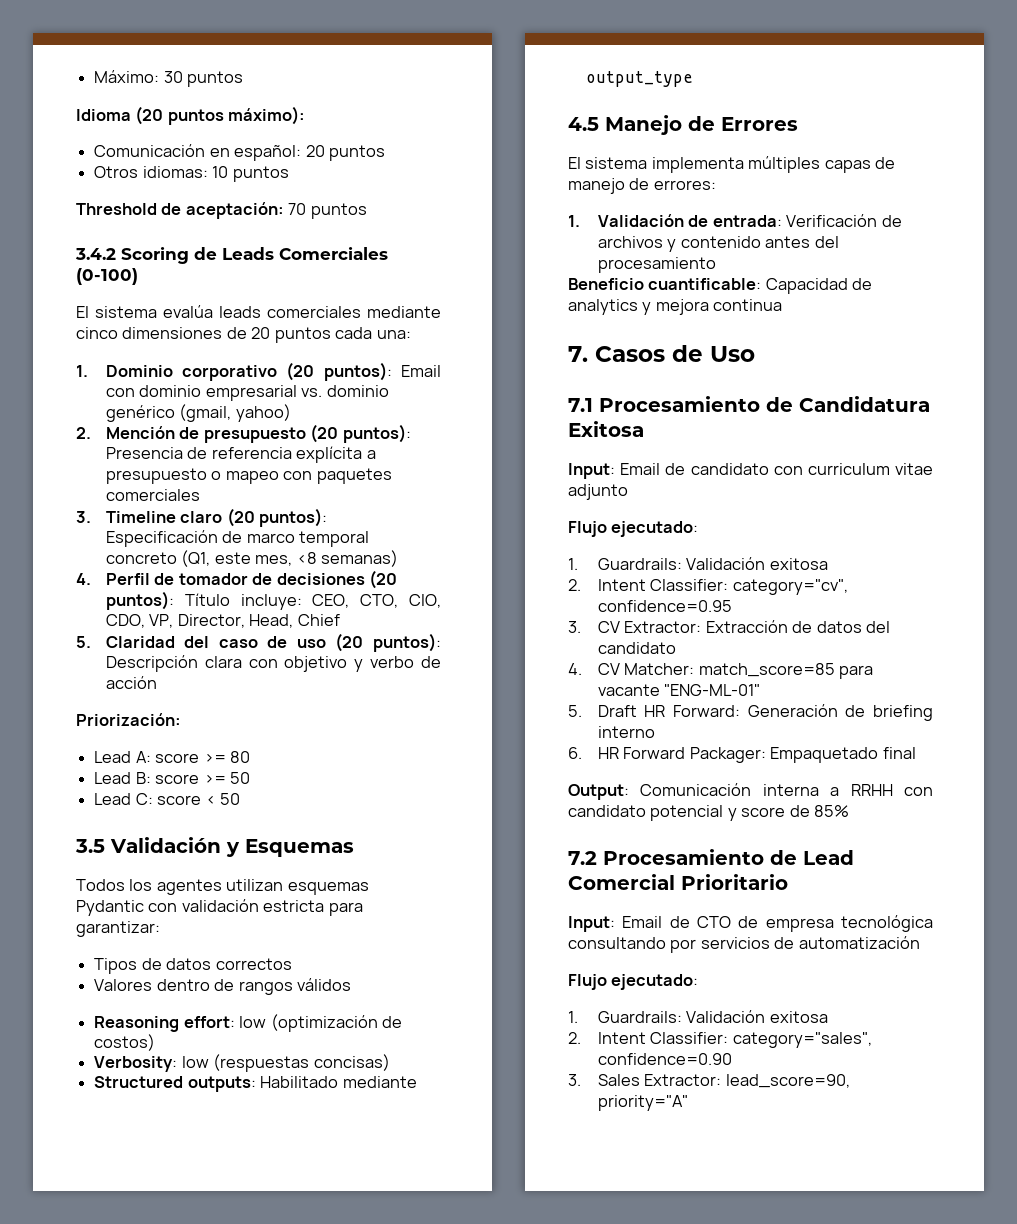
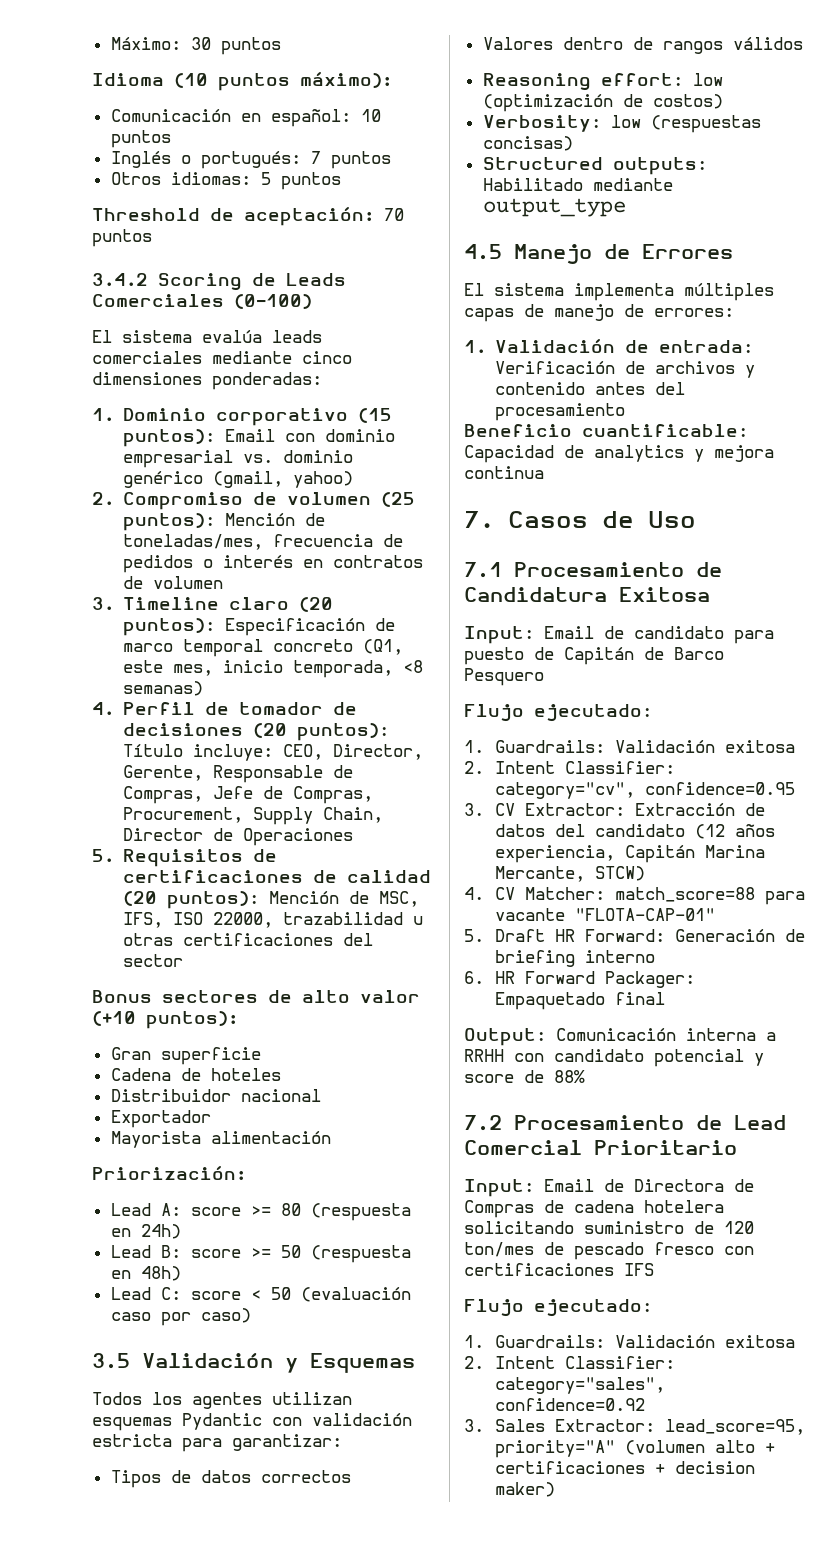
[135,106,164,125] (20 -> [174,73,208,88] (10
[305,145,325,157] 20 -> [360,109,381,122] [110,130,171,148] [110,151,321,169] 10 puntos // Inglés o portugués: 7
[212,166,229,178] 10 -> [260,172,271,185] 5
[226,327,411,343] de 20 puntos cada una: -> [212,372,322,390] ponderadas:
[286,362,315,381] (20 -> [357,408,392,423] (15
[105,424,411,443] [105,446,376,463] [105,468,392,484] [105,489,200,501] Mención de presupuesto (20 puntos): Presencia de referencia explícita a presupuesto o mapeo con paquetes comerciales -> [122,492,415,510] [122,513,325,531] [122,534,403,550] [122,555,423,573] [122,576,223,589] Compromiso de volumen (25 puntos): Mención de toneladas/mes, frecuencia de pedidos o interés en contratos de volumen
(293, 560) none -> [222,660,393,678] inicio temporada,
[360,594,441,608] [105,614,340,628] [76,633,441,652] [105,655,442,672] [105,676,157,689] CTO, CIO, CDO, VP, Director, Head, Chief // 5. Claridad del caso de uso (20 puntos): Descripción clara con objetivo y verbo de acción -> [332,744,423,760] [122,765,353,783] [122,786,373,804] [122,807,383,825] [122,828,353,846] [92,849,277,867] [122,870,431,883] [122,891,419,909] [122,912,423,928] [122,933,373,946] [122,954,183,967] [92,990,420,1003] [92,1011,238,1029] [110,1047,261,1065] [110,1068,281,1081] [110,1089,321,1102] [110,1110,211,1128] [110,1131,331,1148] Director, Gerente, Responsable de Compras, Jefe de Compras, Procurement, Supply Chain, Director de Operaciones // 5. Requisitos de certificaciones de calidad (20 puntos): Mención de MSC, IFS, ISO 22000, trazabilidad u otras certificaciones del sector // Bonus sectores de alto valor (+10 puntos): // Gran superficie // Cadena de hoteles // Distribuidor nacional // Exportador // Mayorista alimentación
(250, 757) none -> [310,1203,411,1221] [110,1224,181,1239] (respuesta en 24h)
(250, 778) none -> [310,1245,411,1263] [110,1266,181,1281] (respuesta en 48h)
(240, 799) none -> [300,1287,411,1302] [110,1308,251,1326] (evaluación caso por caso)
[773,463,933,475] [568,484,628,500] con curriculum vitae adjunto -> [734,630,774,644] [464,647,724,665] [464,668,544,686] para puesto de Capitán de Barco Pesquero
(676, 648) none -> [694,824,775,839] [494,845,765,863] [494,866,645,882] (12 años experiencia, Capitán Marina Mercante, STCW)
[698,663,835,677] match_score=85 -> [614,887,755,902] match_score=88
[664,684,761,696] "ENG-ML-01" -> [574,908,715,921] "FLOTA-CAP-01"
[814,805,850,817] 85% -> [554,1070,585,1083] 88%
[697,915,933,932] [568,936,920,953] CTO de empresa tecnológica consultando por servicios de automatización -> [634,1179,754,1192] [464,1200,724,1218] [464,1221,754,1234] [464,1242,754,1260] [464,1263,654,1276] Directora de Compras de cadena hotelera solicitando suministro de 120 ton/mes de pescado fresco con certificaciones IFS
[597,1053,732,1065] confidence=0.90 -> [494,1398,645,1411] confidence=0.92
[725,1074,850,1088] [597,1095,688,1111] lead_score=90, priority="A" -> [664,1419,805,1435] [494,1440,775,1458] [494,1461,755,1474] [494,1482,555,1497] lead_score=95, priority="A" (volumen alto + certificaciones + decision maker)

